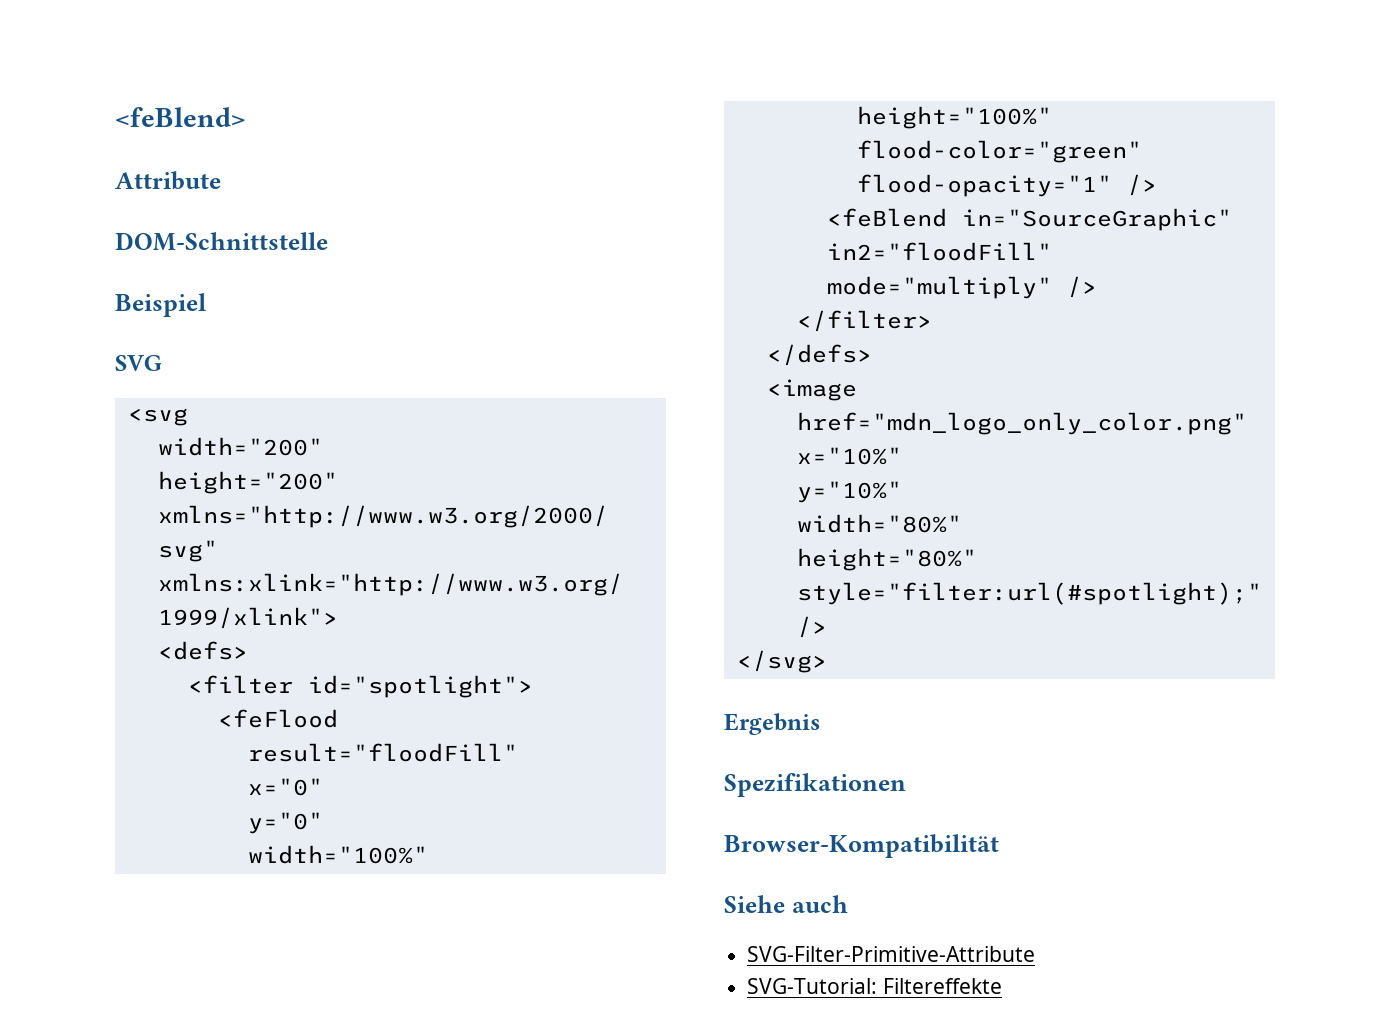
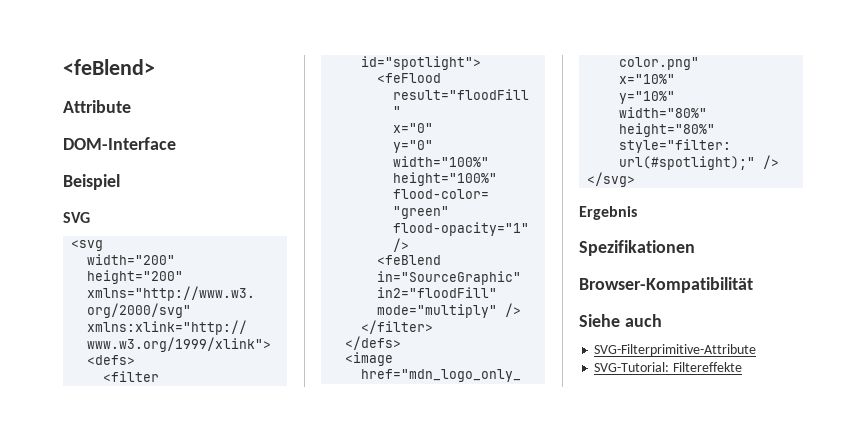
[115,232,328,251] DOM-Schnittstelle -> [63,137,176,150] DOM-Interface
[747,946,1036,962] SVG-Filter-Primitive-Attribute -> [594,344,757,356] SVG-Filterprimitive-Attribute

